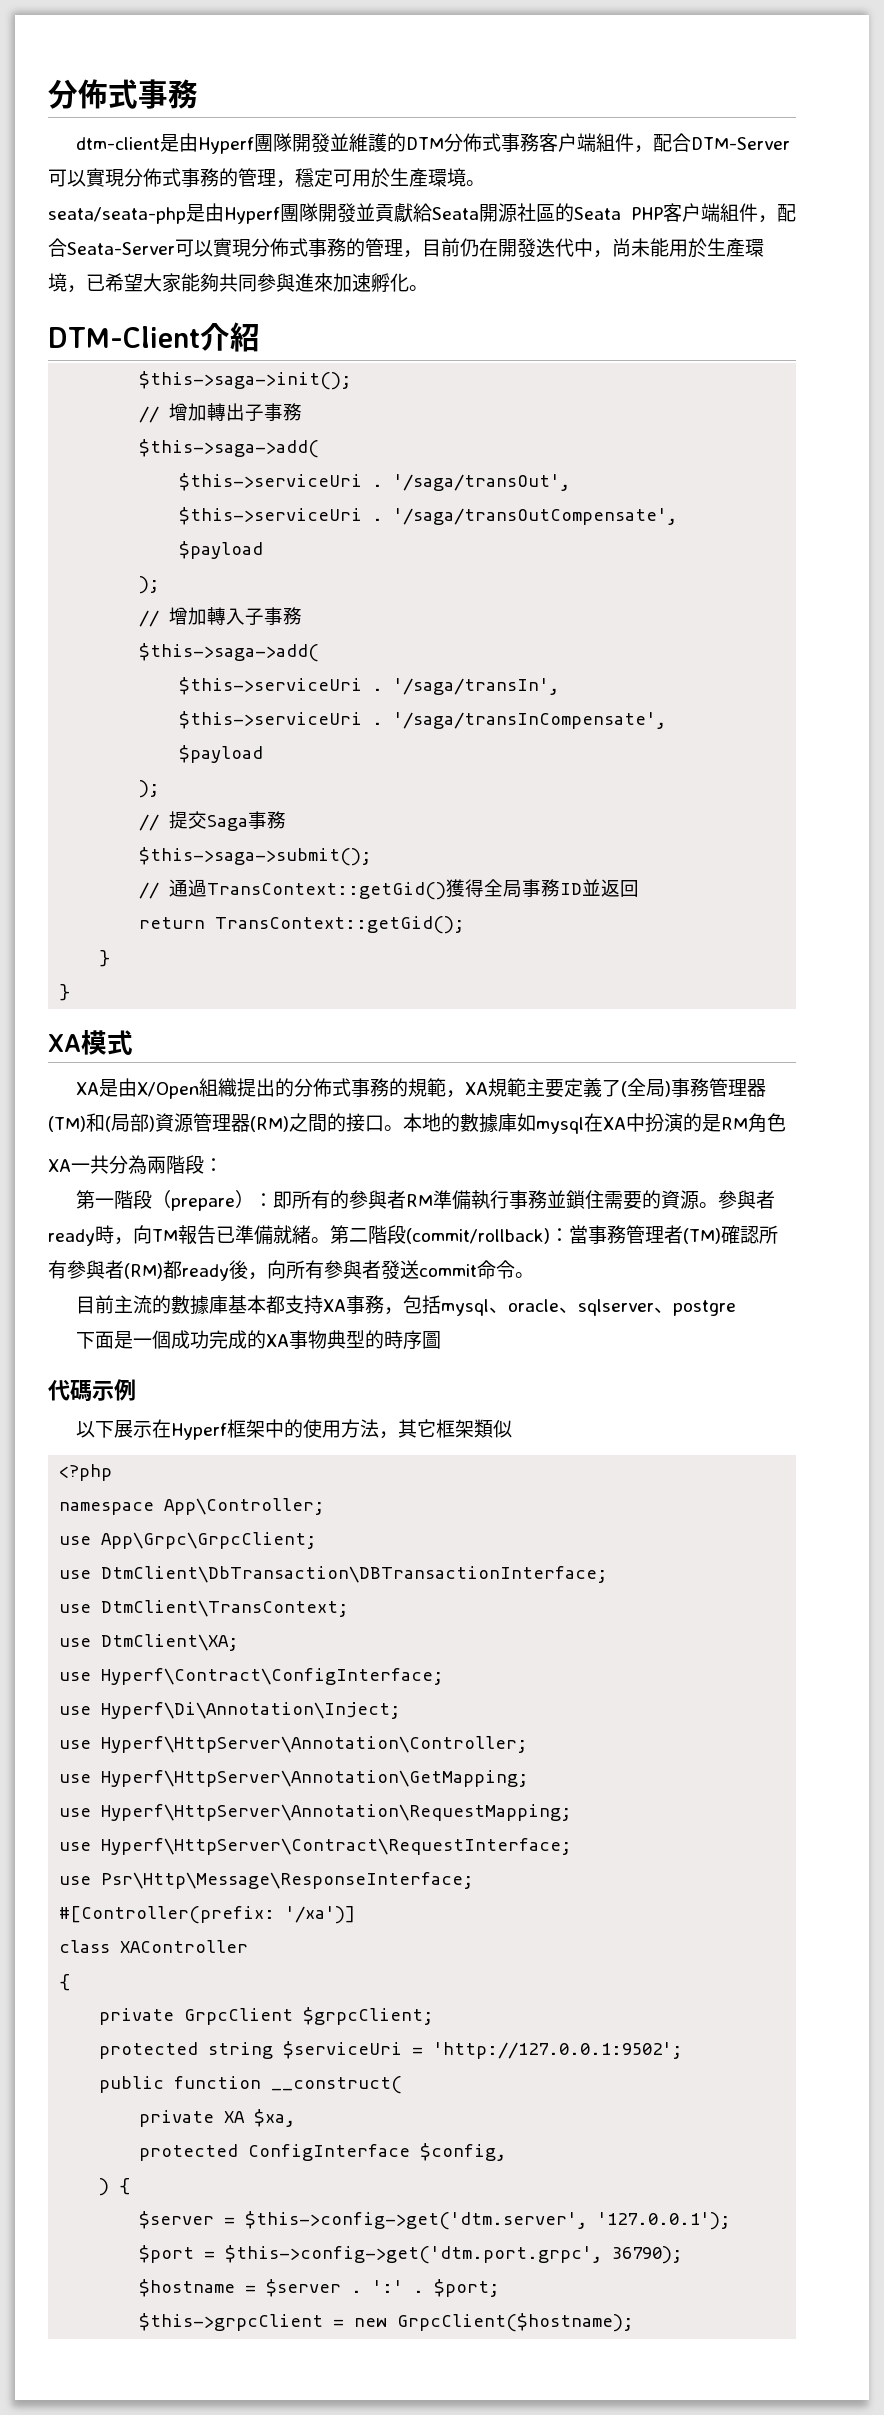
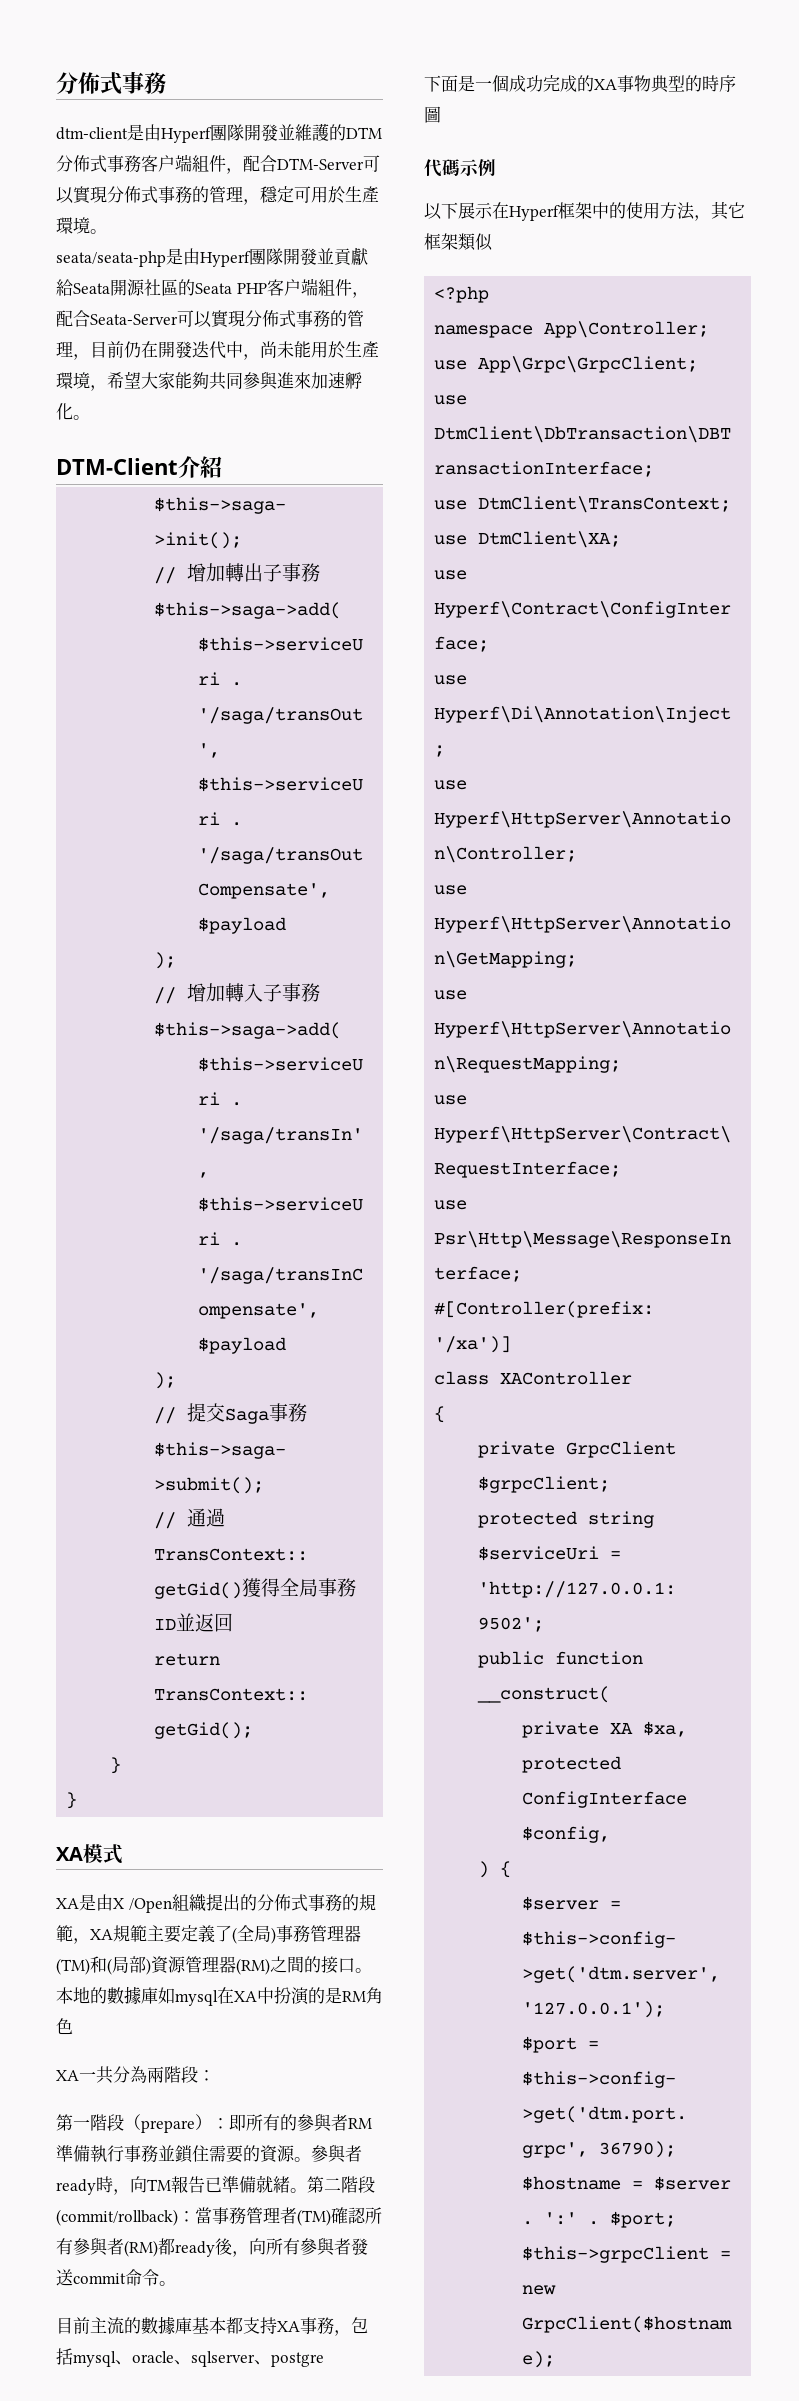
[86,274,105,291] 已 -> (107, 388) none
[136,1082,199,1099] X/Open -> [113,1898,172,1913] X /Open

